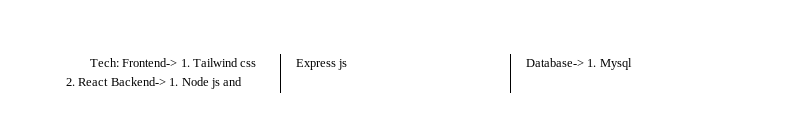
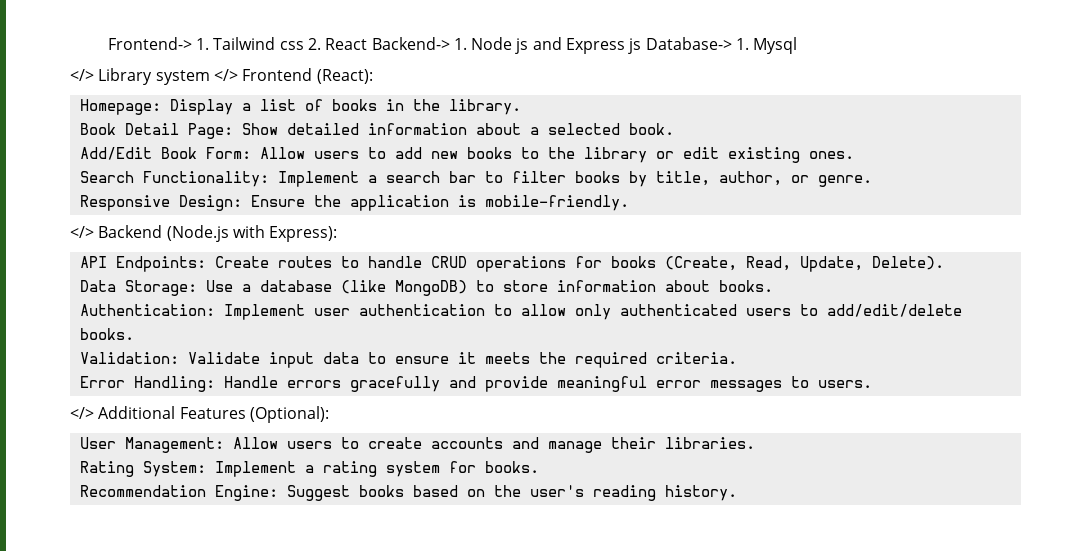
[89,58,119,67] Tech: -> (107, 43) none
(348, 64) // -> (642, 46) none
(632, 64) none -> [70,68,373,85] [79,99,521,115] [79,123,674,139] [79,147,854,163] [79,171,872,187] [79,195,629,211] [70,225,338,242] [79,256,944,272] [79,280,773,296] [79,304,962,320] [79,328,134,340] [79,352,737,368] [79,376,872,392] [70,406,329,423] [79,437,755,453] [79,461,539,477] [79,485,737,501] // </> Library system </> Frontend (React): // Homepage: Display a list of books in the library. // Book Detail Page: Show detailed information about a selected book. // Add/Edit Book Form: Allow users to add new books to the library or edit existing ones. // Search Functionality: Implement a search bar to filter books by title, author, or genre. // Responsive Design: Ensure the application is mobile-friendly. // </> Backend (Node.js with Express): // API Endpoints: Create routes to handle CRUD operations for books (Create, Read, Update, Delete). // Data Storage: Use a database (like MongoDB) to store information about books. // Authentication: Implement user authentication to allow only authenticated users to add/edit/delete books. // Validation: Validate input data to ensure it meets the required criteria. // Error Handling: Handle errors gracefully and provide meaningful error messages to users. // </> Additional Features (Optional): // User Management: Allow users to create accounts and manage their libraries. // Rating System: Implement a rating system for books. // Recommendation Engine: Suggest books based on the user's reading history.

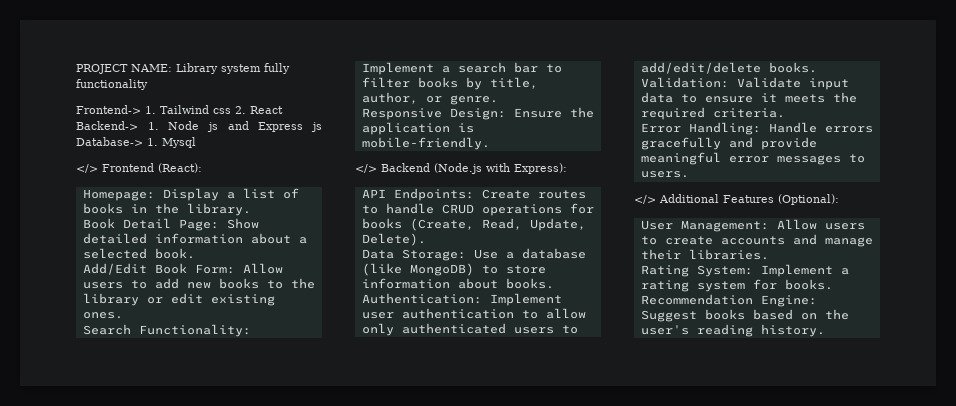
(107, 43) none -> [76,63,290,74] [76,79,148,90] PROJECT NAME: Library system fully functionality //
[98,68,238,85] Library system </> -> (98, 168) none

